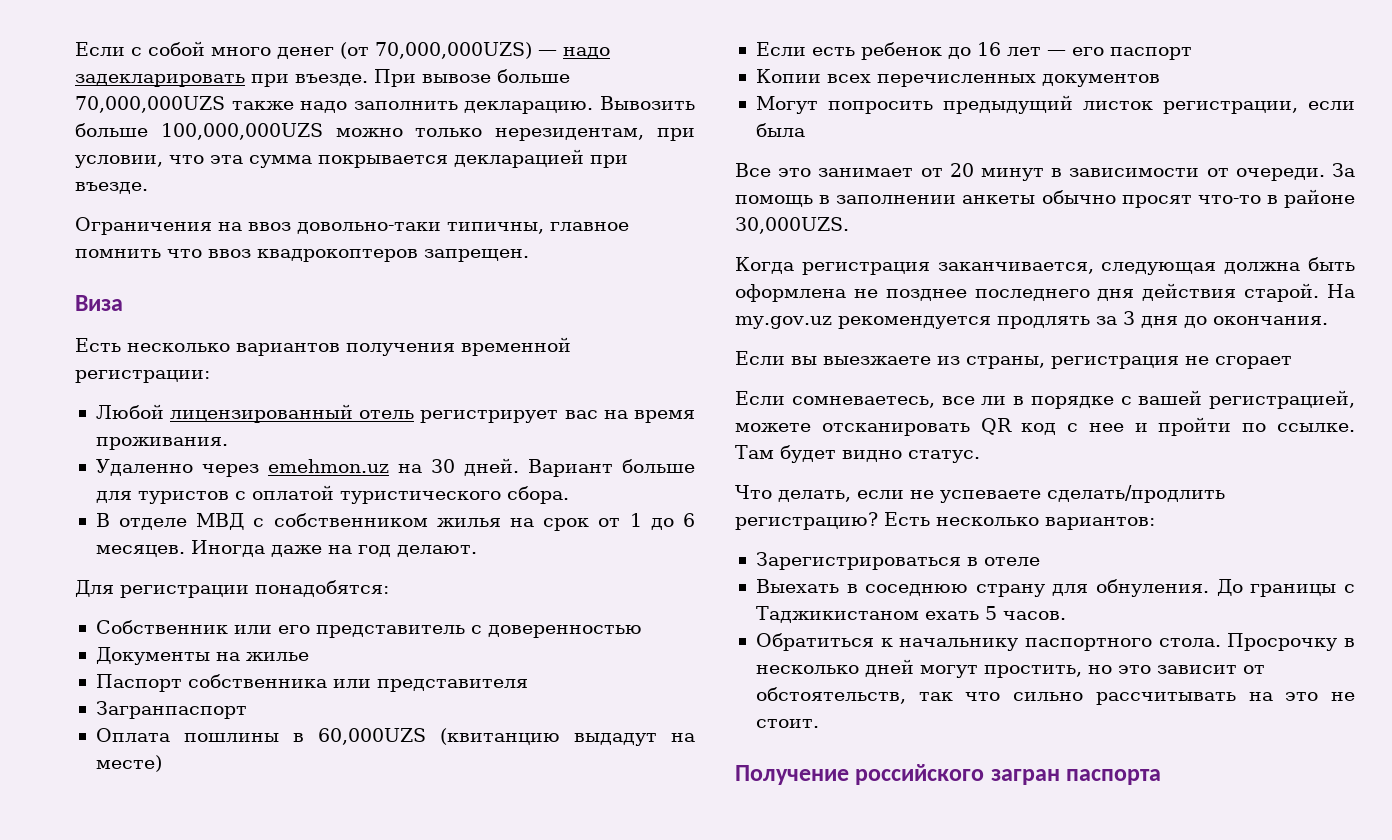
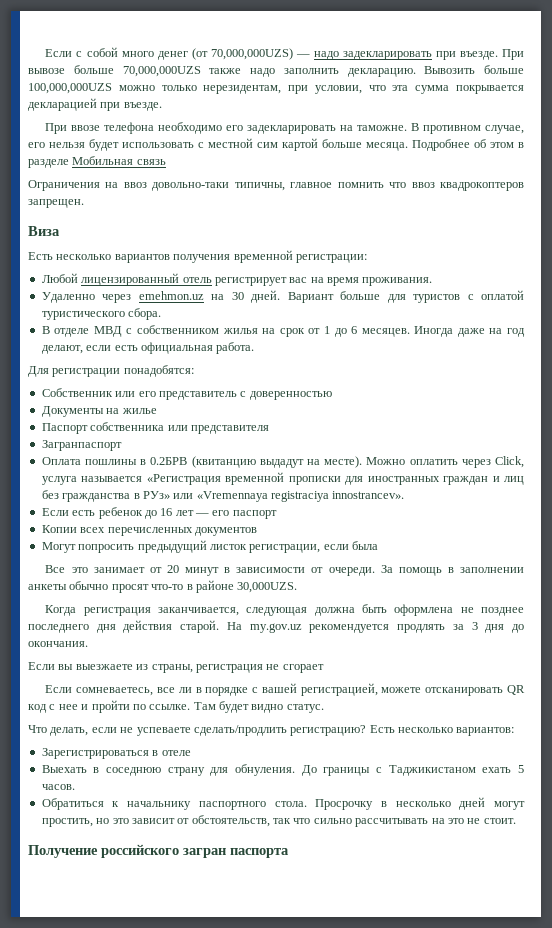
(148, 188) none -> [45,122,524,134] [28,138,524,151] [28,156,166,168] // При ввозе телефона необходимо его задекларировать на таможне. В противном случае, его нельзя будет использовать с местной сим картой больше месяца. Подробнее об этом в разделе Мобильная связь
[396,545,477,557] делают. -> [41,342,255,354] делают, если есть официальная работа.
[317,728,426,745] 60,000UZS -> [150,457,188,465] 0.2БРВ
[95,755,162,772] месте) -> [324,456,524,468] [41,472,524,485] [41,490,405,502] месте). Можно оплатить через Click, услуга называется «Регистрация временной прописки для иностранных граждан и лиц без гражданства в РУз» или «Vremennaya registraciya innostrancev».

